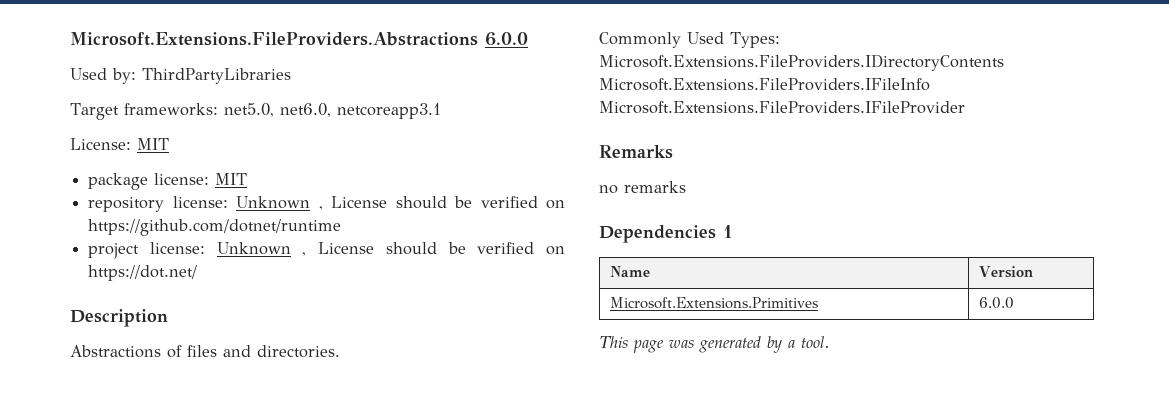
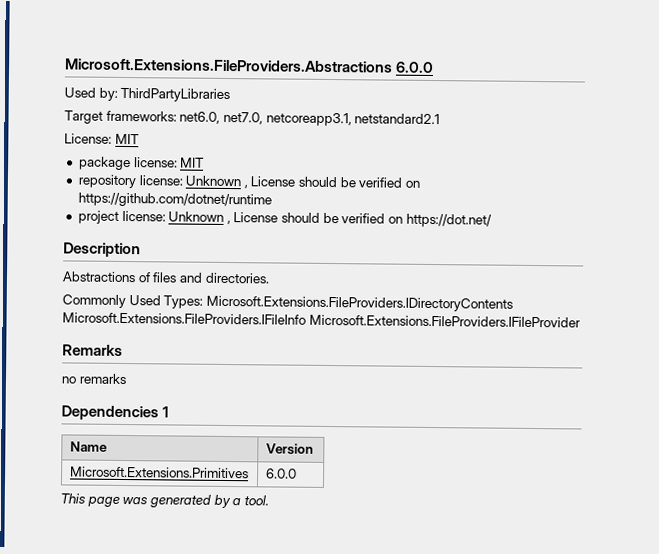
[223,103,441,119] net5.0, net6.0, netcoreapp3.1 -> [179,111,441,127] net6.0, net7.0, netcoreapp3.1, netstandard2.1

